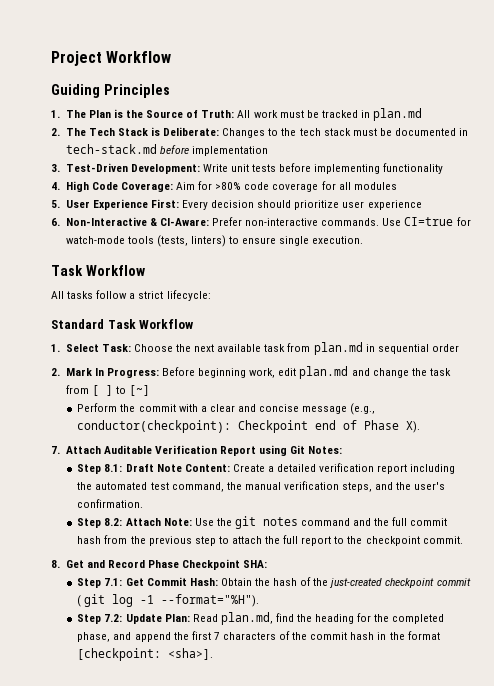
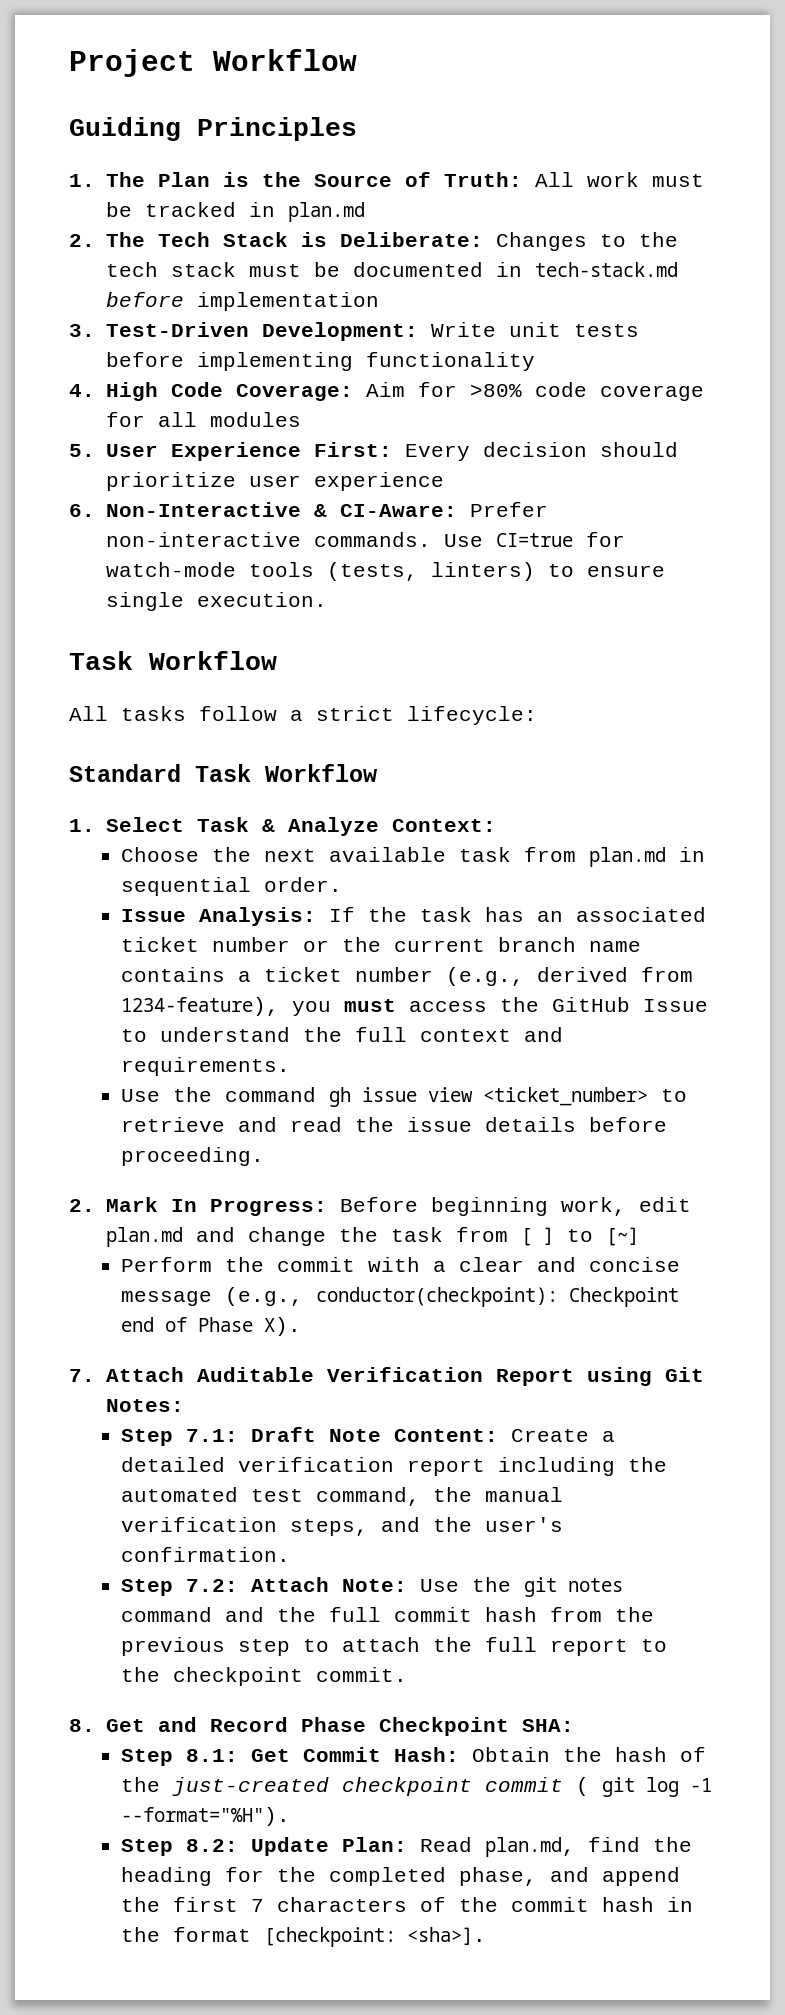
[101,344,131,352] Task: -> [196,817,496,836] Task & Analyze Context: //
[431,344,459,352] order -> [263,877,342,892] [120,907,706,926] [120,937,641,952] [120,967,693,986] [120,997,708,1016] [120,1027,563,1042] [120,1057,290,1076] [120,1087,687,1107] [120,1117,667,1132] [120,1147,264,1166] order. // Issue Analysis: If the task has an associated ticket number or the current branch name contains a ticket number (e.g., derived from 1234-feature), you must access the GitHub Issue to understand the full context and requirements. // Use the command gh issue view <ticket_number> to retrieve and read the issue details before proceeding.
[104,464,123,472] 8.1: -> [185,1429,238,1442] 7.1:
[104,518,123,526] 8.2: -> [185,1579,238,1592] 7.2:
[104,578,123,586] 7.1: -> [185,1749,238,1762] 8.1:
[104,614,123,622] 7.2: -> [185,1839,238,1852] 8.2:

